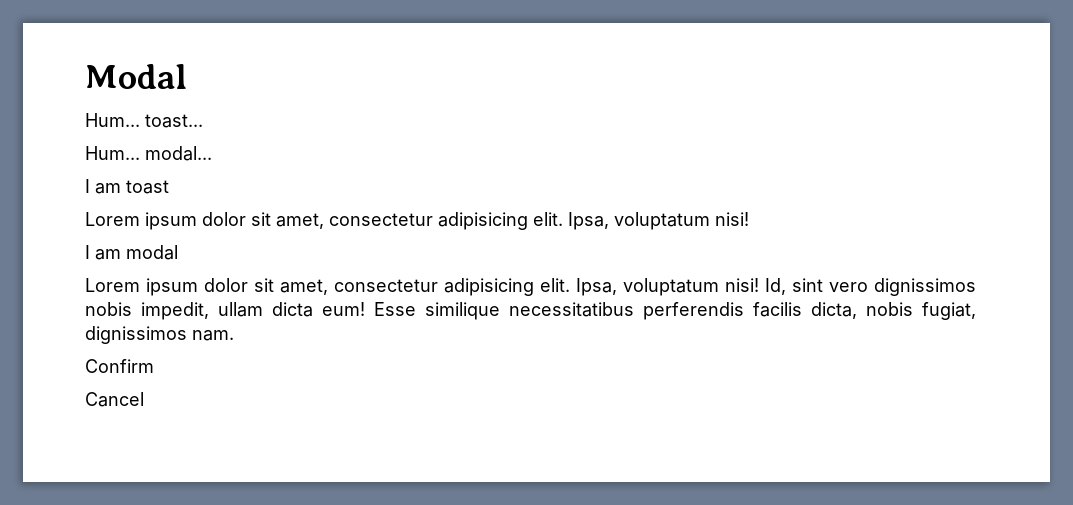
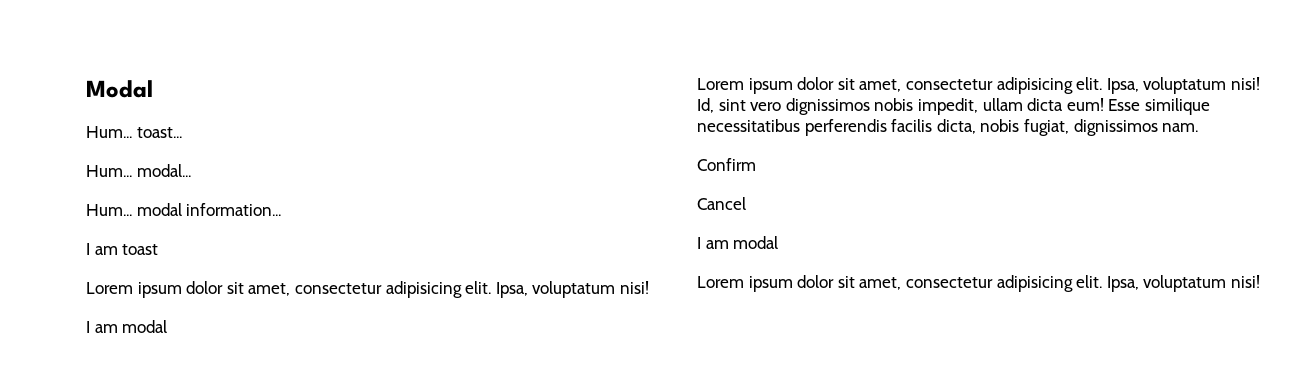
(212, 153) none -> [86,203,282,216] // Hum... modal information...
(144, 399) none -> [697,236,779,249] [697,275,1260,292] // I am modal // Lorem ipsum dolor sit amet, consectetur adipisicing elit. Ipsa, voluptatum nisi!

